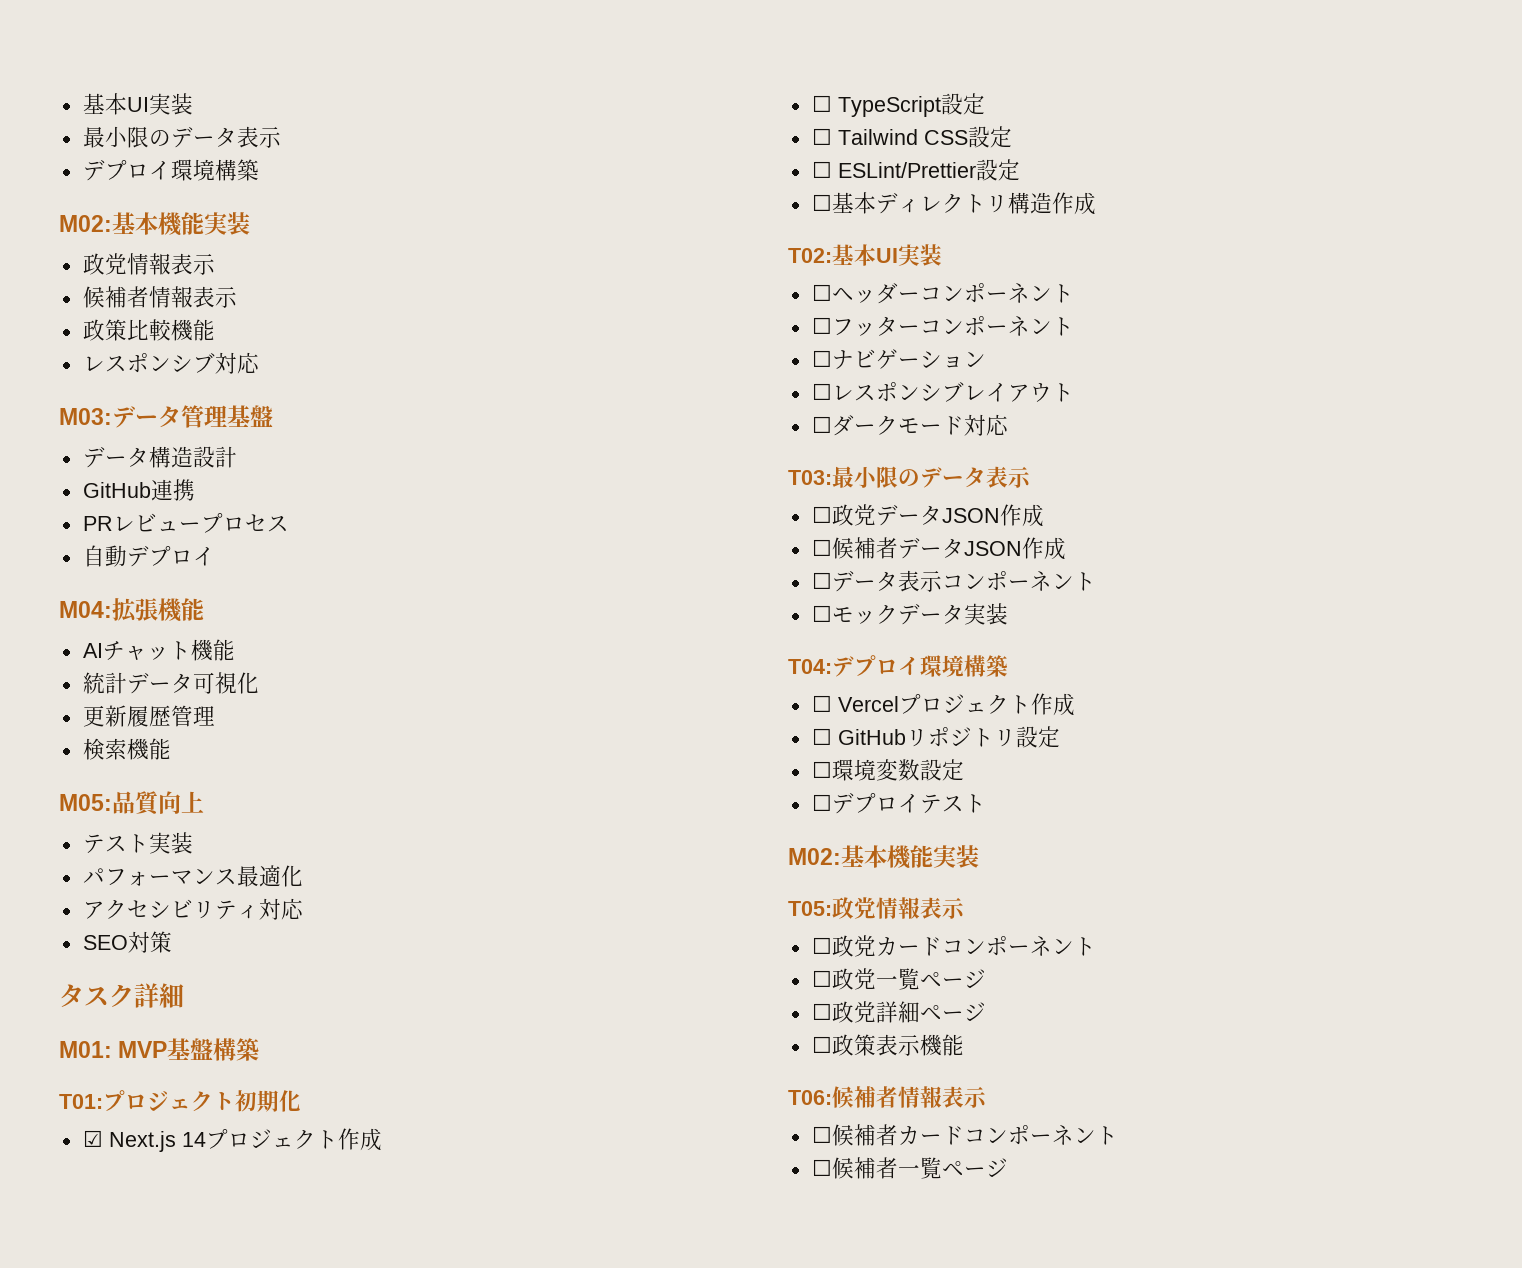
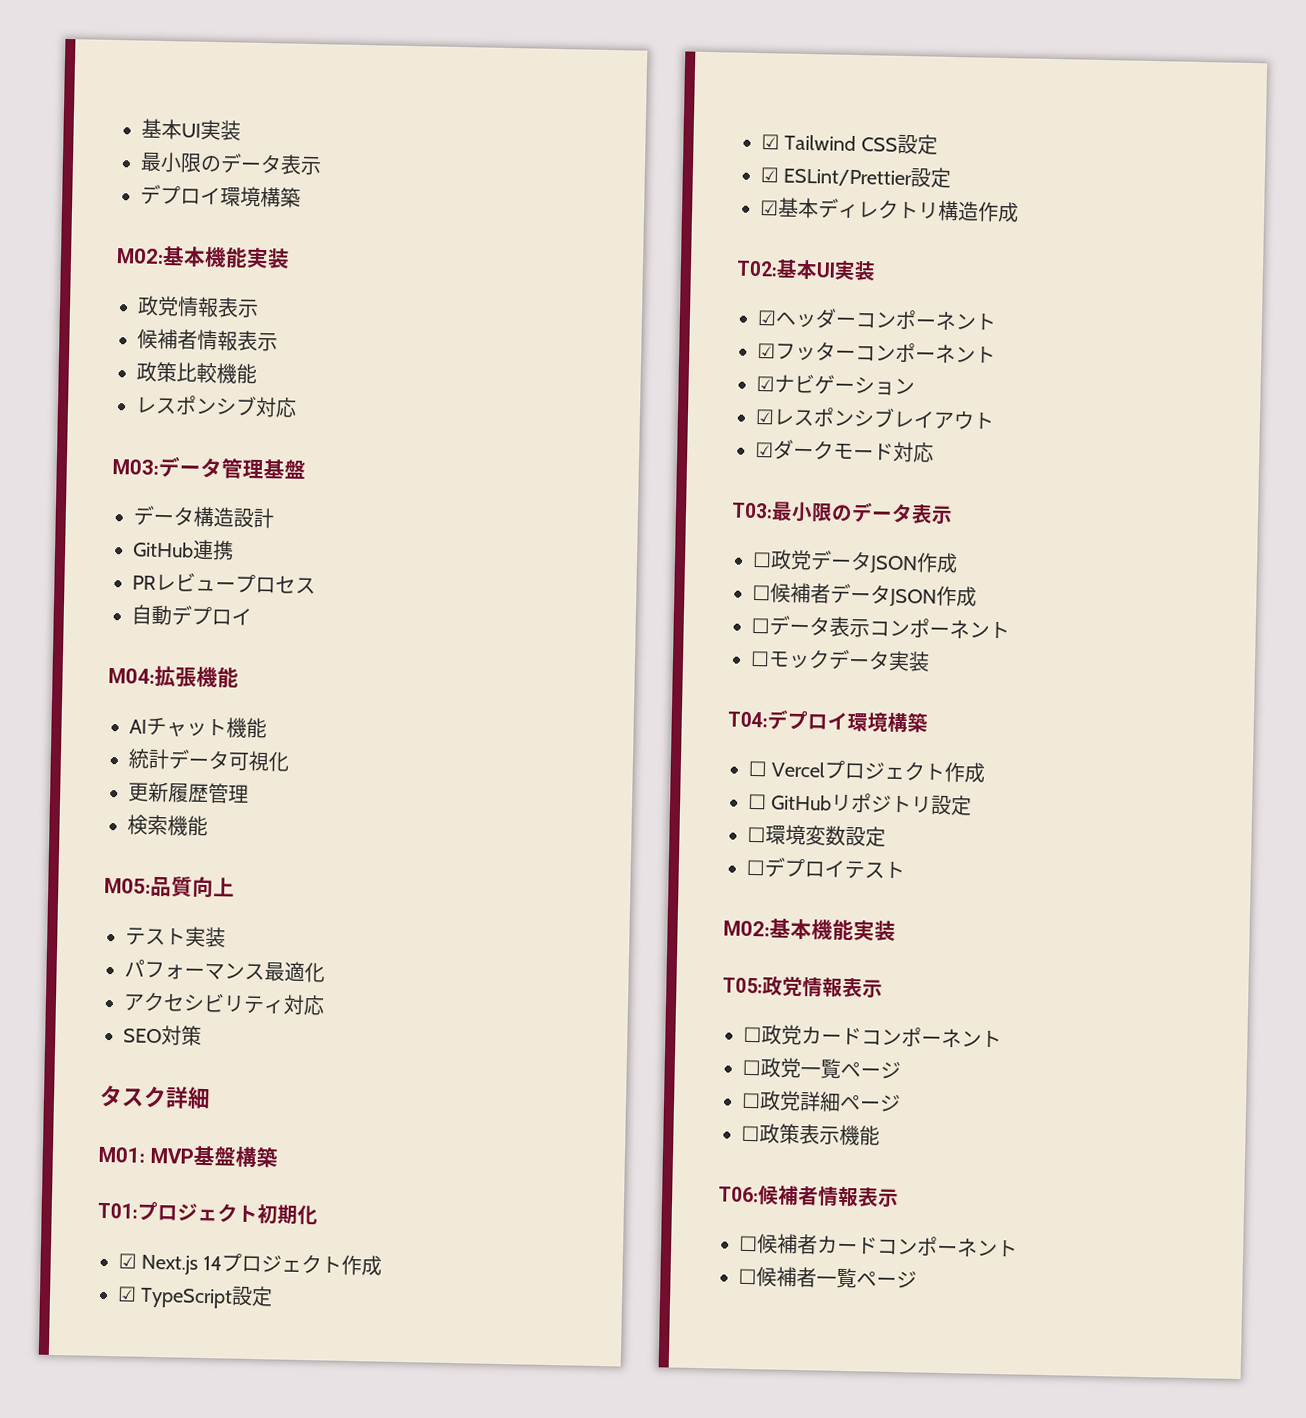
[811,95,832,112] ☐ -> [117,1286,137,1302] ☑
[811,128,832,145] ☐ -> [761,134,780,150] ☑
[811,161,832,178] ☐ -> [760,167,779,183] ☑
[811,194,832,211] ☐ -> [760,200,779,216] ☑
[811,284,832,301] ☐ -> [757,310,777,326] ☑
[811,317,832,334] ☐ -> [757,343,776,359] ☑
[811,350,832,367] ☐ -> [756,376,775,392] ☑
[811,383,832,400] ☐ -> [755,409,775,425] ☑
[811,416,832,433] ☐ -> [755,442,774,458] ☑

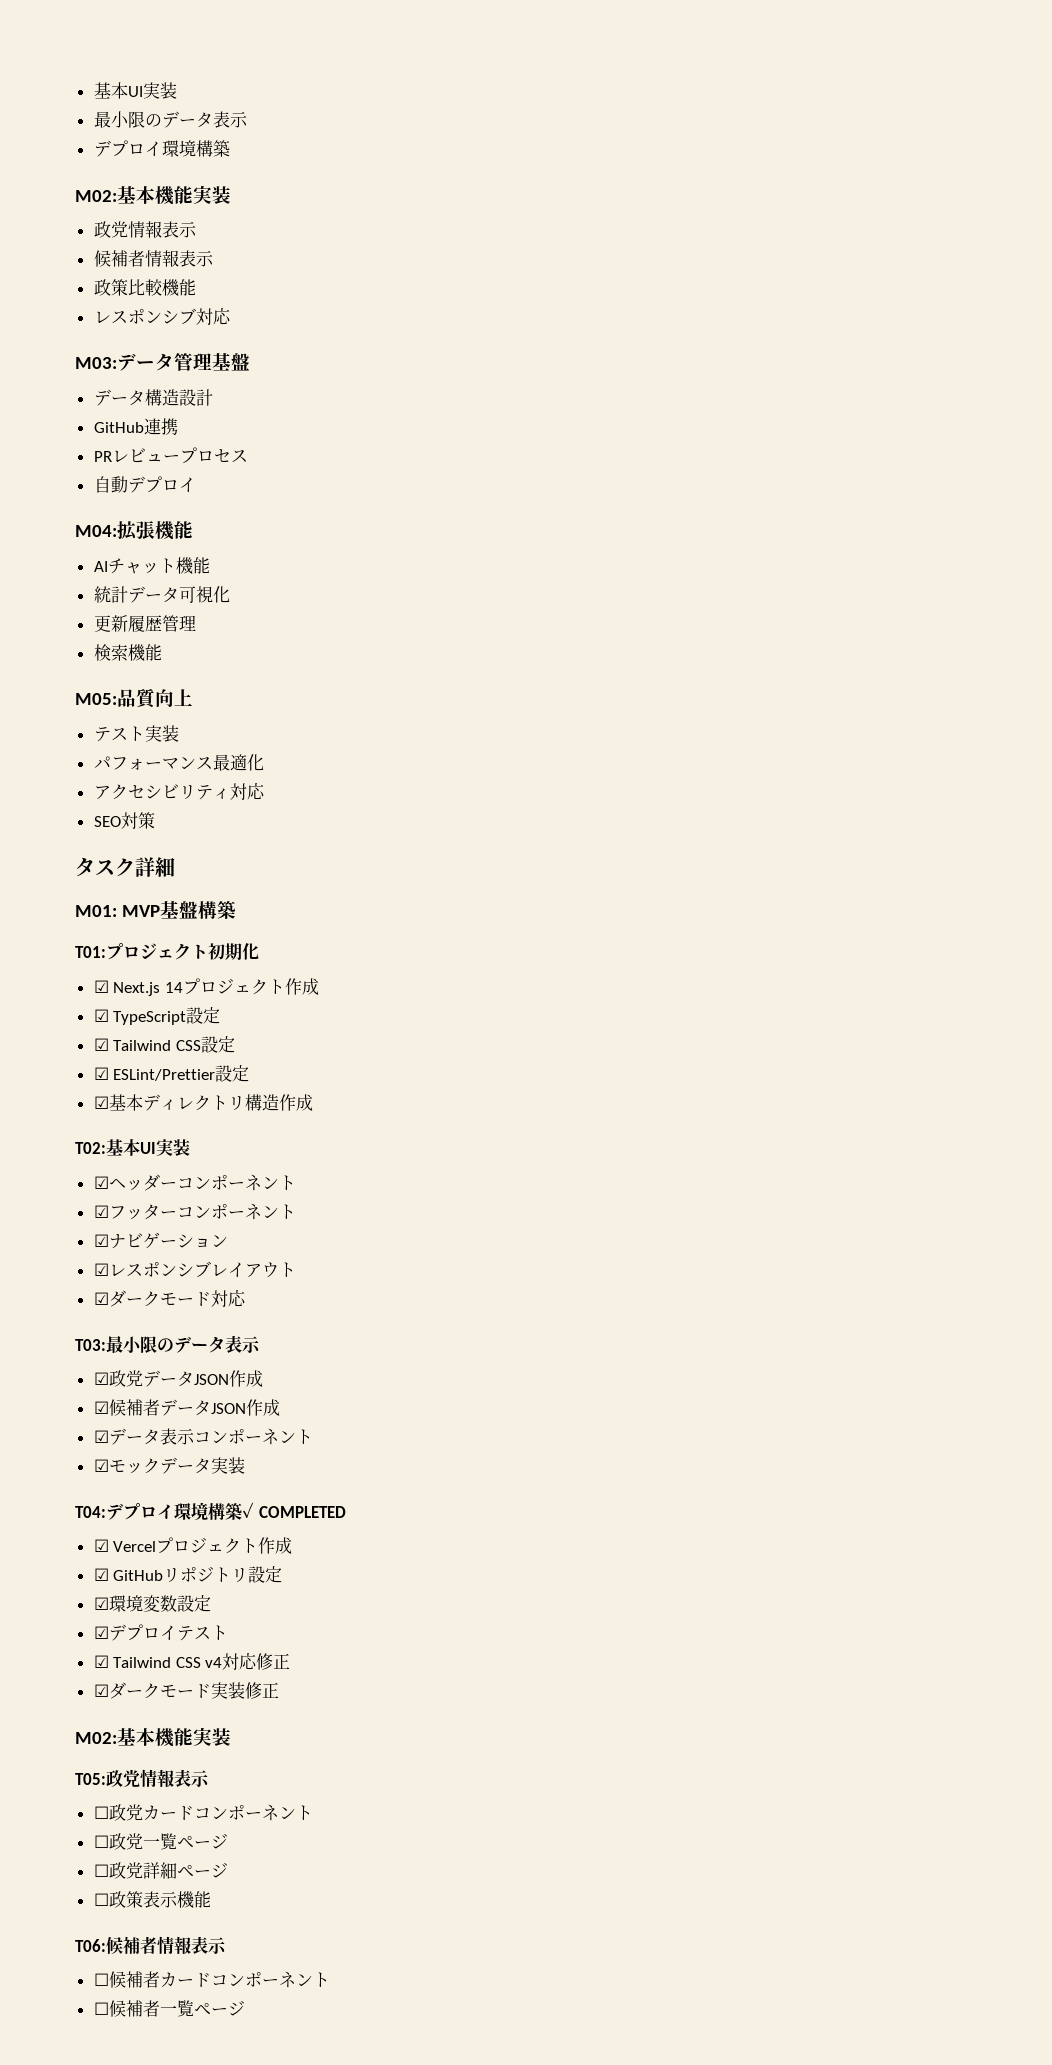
[752,551,772,568] ☐ -> [93,1372,109,1385] ☑
[752,584,771,601] ☐ -> [93,1401,109,1414] ☑
[751,617,770,634] ☐ -> [93,1430,109,1443] ☑
[750,650,770,667] ☐ -> [93,1459,109,1472] ☑
[748,760,767,777] // ☐ -> [242,1502,346,1518] [93,1539,109,1552] ✓ COMPLETED // ☑
[747,793,767,810] ☐ -> [93,1568,109,1581] ☑
[747,826,766,843] ☐ -> [93,1597,109,1610] ☑
[746,859,765,876] ☐ -> [93,1626,109,1639] ☑
(905, 870) none -> [93,1653,291,1670] [93,1682,279,1699] // ☑ Tailwind CSS v4対応修正 // ☑ダークモード実装修正

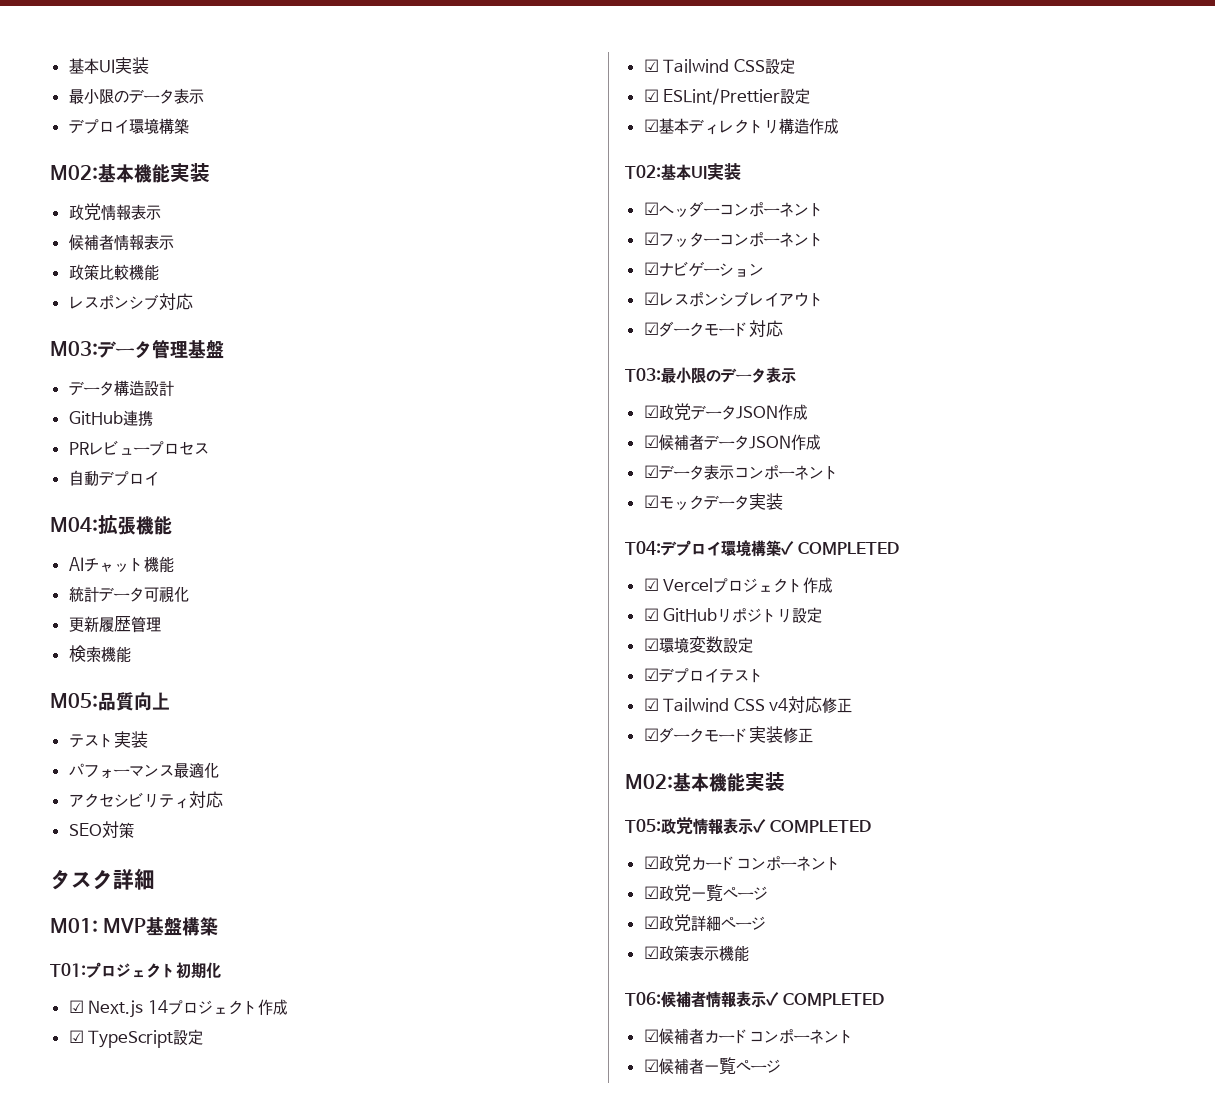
[93,1806,109,1819] // ☐ -> [753,819,871,833] [643,856,659,869] ✓ COMPLETED // ☑
[93,1835,109,1848] ☐ -> [643,886,659,899] ☑
[93,1864,109,1877] ☐ -> [643,916,659,929] ☑
[93,1893,109,1906] ☐ -> [643,946,659,959] ☑
[93,1973,109,1986] // ☐ -> [766,992,884,1006] [643,1029,659,1042] ✓ COMPLETED // ☑
[93,2002,109,2015] ☐ -> [643,1059,659,1072] ☑

